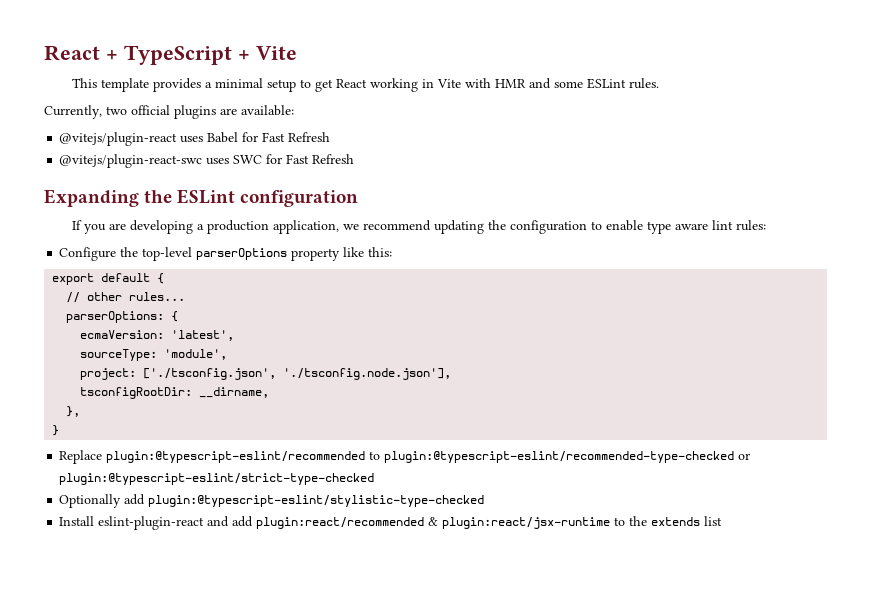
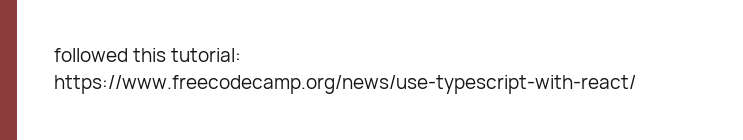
[44,45,297,65] [71,78,659,92] [44,105,294,119] [59,132,331,146] [59,154,355,168] [44,189,359,207] [71,220,766,234] [59,247,393,261] [52,273,165,285] [66,292,186,303] [66,311,179,323] [80,330,235,341] [80,349,228,361] [80,368,452,380] [80,387,270,399] [66,406,81,417] [52,425,60,436] [59,450,751,464] [59,473,375,485] [59,494,485,508] [59,516,723,530] React + TypeScript + Vite // This template provides a minimal setup to get React working in Vite with HMR and some ESLint rules. // Currently, two official plugins are available: // @vitejs/plugin-react uses Babel for Fast Refresh // @vitejs/plugin-react-swc uses SWC for Fast Refresh // Expanding the ESLint configuration // If you are developing a production application, we recommend updating the configuration to enable type aware lint rules: // Configure the top-level parserOptions property like this: // export default { // // other rules... // parserOptions: { // ecmaVersion: 'latest', // sourceType: 'module', // project: ['./tsconfig.json', './tsconfig.node.json'], // tsconfigRootDir: __dirname, // }, // } // Replace plugin:@typescript-eslint/recommended to plugin:@typescript-eslint/recommended-type-checked or plugin:@typescript-eslint/strict-type-checked // Optionally add plugin:@typescript-eslint/stylistic-type-checked // Install eslint-plugin-react and add plugin:react/recommended & plugin:react/jsx-runtime to the extends list -> [54,48,242,62] [54,75,636,94] followed this tutorial: https://www.freecodecamp.org/news/use-typescript-with-react/

